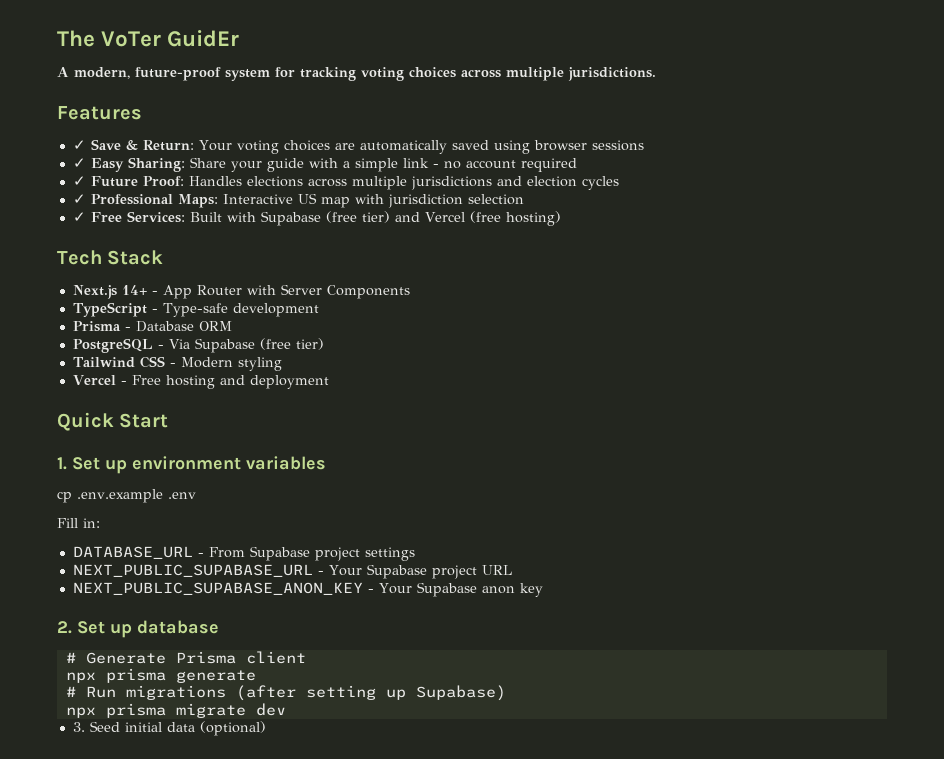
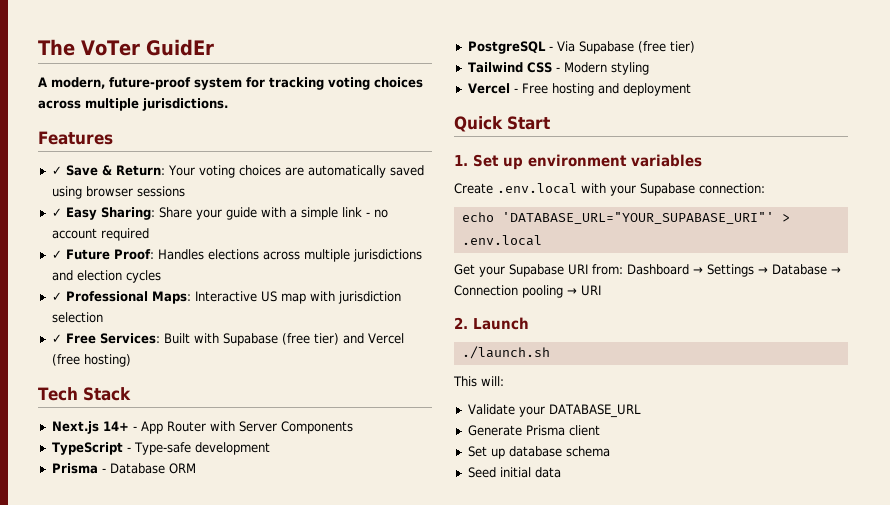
[57,489,196,503] [57,518,100,528] [72,546,415,561] [72,564,512,579] [72,582,543,597] [57,620,219,638] [65,651,306,664] [65,668,256,683] [65,685,506,701] [65,703,286,718] [72,722,85,732] cp .env.example .env // Fill in: // DATABASE_URL - From Supabase project settings // NEXT_PUBLIC_SUPABASE_URL - Your Supabase project URL // NEXT_PUBLIC_SUPABASE_ANON_KEY - Your Supabase anon key // 2. Set up database // # Generate Prisma client // npx prisma generate // # Run migrations (after setting up Supabase) // npx prisma migrate dev // 3. -> [454,183,765,196] [461,212,790,224] [461,235,542,246] [454,264,841,277] [454,285,601,298] [454,317,529,330] [461,346,550,359] [453,376,504,387] [467,404,641,418] [467,425,600,436] [467,446,610,459] Create .env.local with your Supabase connection: // echo 'DATABASE_URL="YOUR_SUPABASE_URI"' > .env.local // Get your Supabase URI from: Dashboard → Settings → Database → Connection pooling → URI // 2. Launch // ./launch.sh // This will: // Validate your DATABASE_URL // Generate Prisma client // Set up database schema //
[199,721,266,736] (optional) -> (561, 472) none

